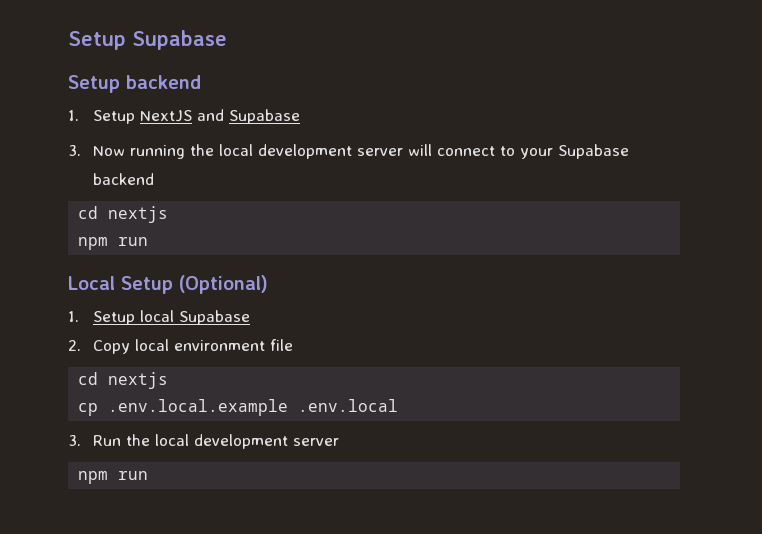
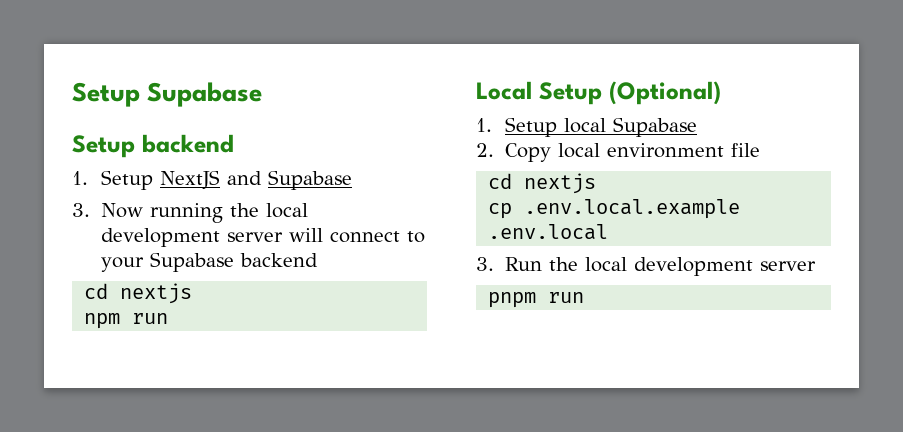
[78,471,109,484] npm -> [488,292,537,308] pnpm

